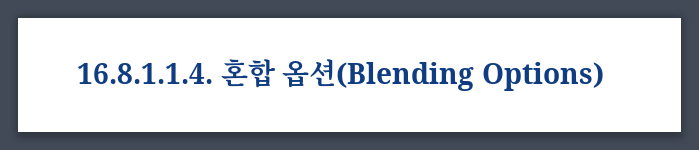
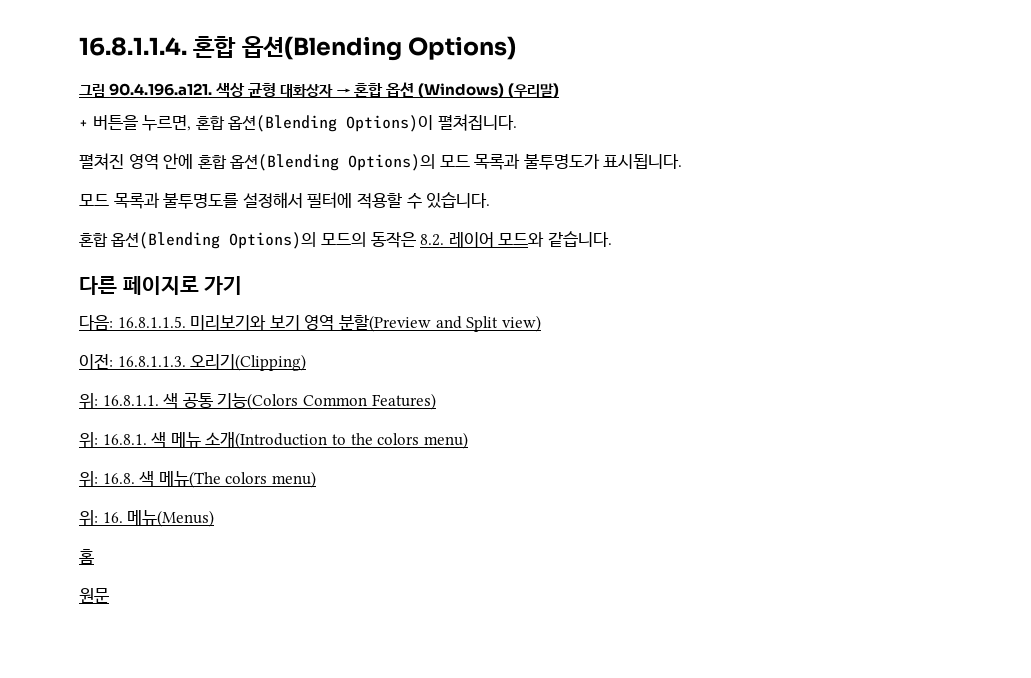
(604, 76) none -> [79,82,559,98] [79,114,517,132] [79,153,683,171] [79,192,491,209] [79,231,612,249] [79,276,243,295] [79,314,541,332] [79,354,307,371] [79,393,436,410] [79,432,468,449] [79,471,316,488] [79,510,215,527] [79,549,94,564] [79,588,109,603] // 그림 90.4.196.a121. 색상 균형 대화상자 → 혼합 옵션 (Windows) (우리말) // + 버튼을 누르면, 혼합 옵션(Blending Options)이 펼쳐집니다. // 펼쳐진 영역 안에 혼합 옵션(Blending Options)의 모드 목록과 불투명도가 표시됩니다. // 모드 목록과 불투명도를 설정해서 필터에 적용할 수 있습니다. // 혼합 옵션(Blending Options)의 모드의 동작은 8.2. 레이어 모드와 같습니다. // 다른 페이지로 가기 // 다음: 16.8.1.1.5. 미리보기와 보기 영역 분할(Preview and Split view) // 이전: 16.8.1.1.3. 오리기(Clipping) // 위: 16.8.1.1. 색 공통 기능(Colors Common Features) // 위: 16.8.1. 색 메뉴 소개(Introduction to the colors menu) // 위: 16.8. 색 메뉴(The colors menu) // 위: 16. 메뉴(Menus) // 홈 // 원문

